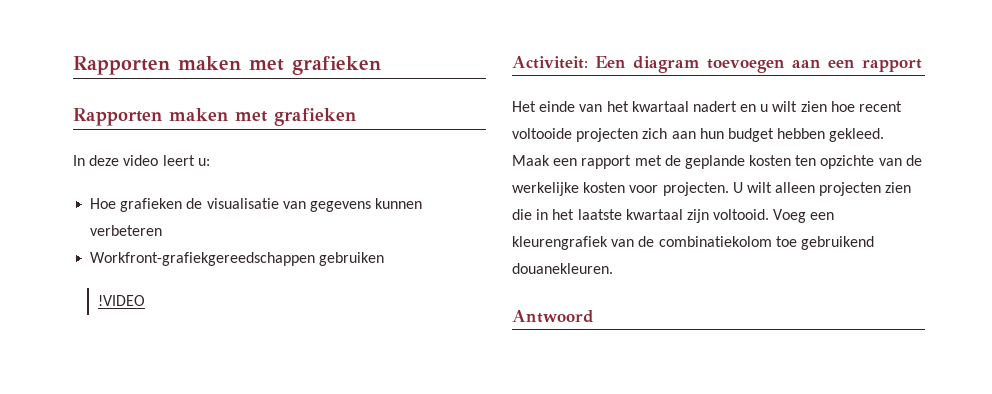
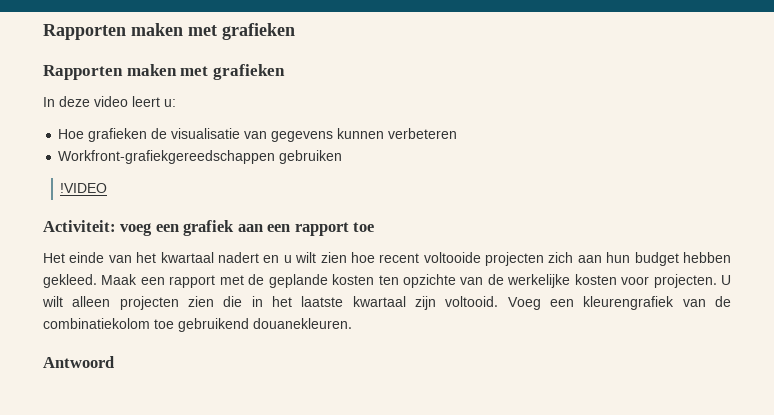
[595,56,785,73] Een diagram toevoegen -> [120,220,235,236] voeg een grafiek
(922, 65) none -> [353,222,375,232] toe

